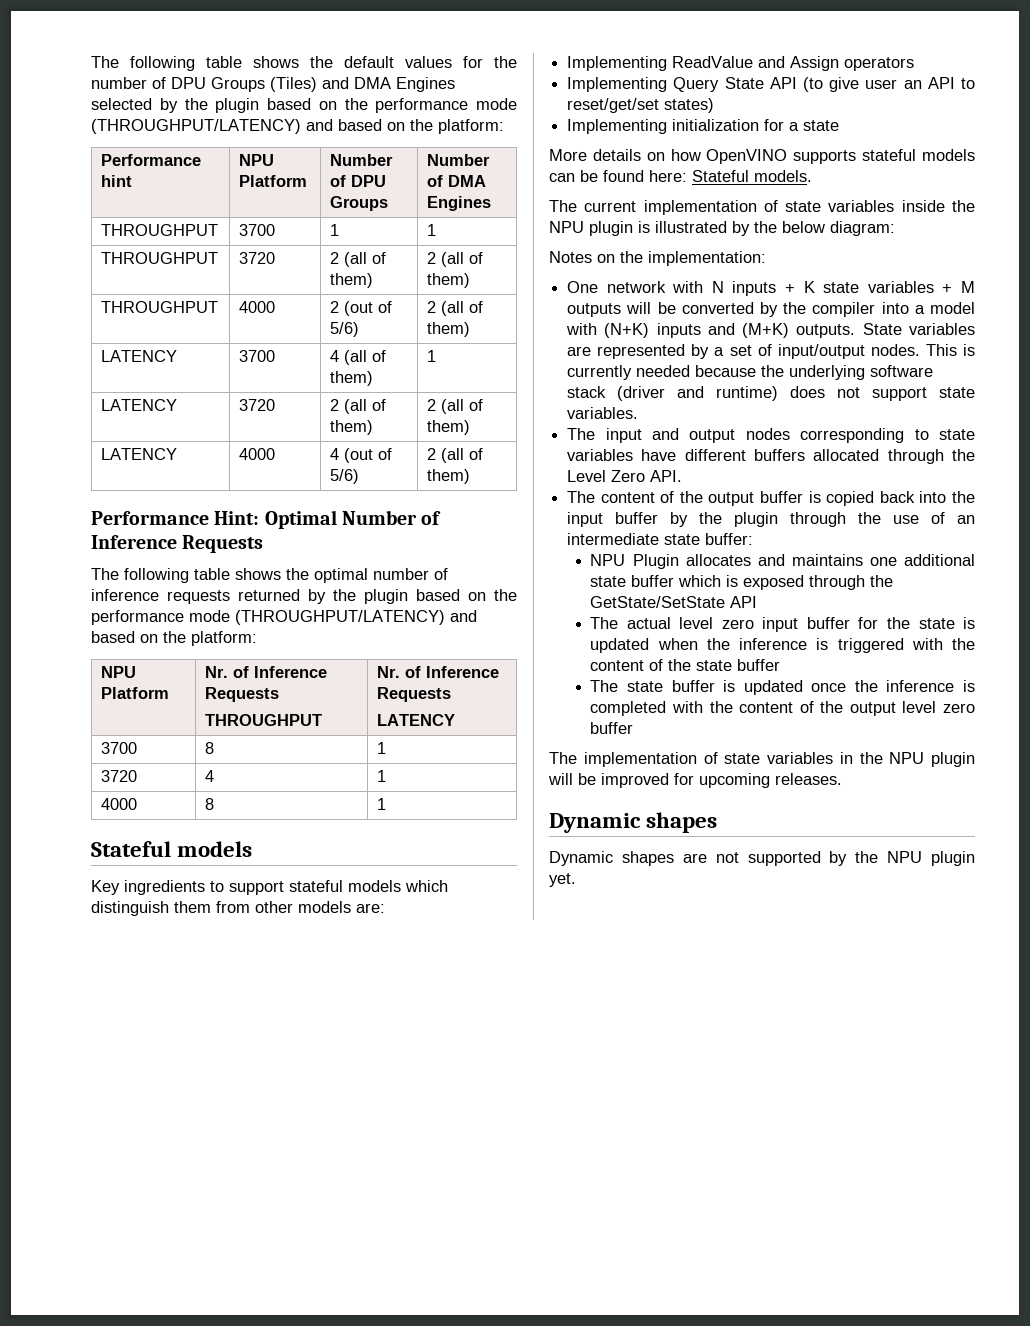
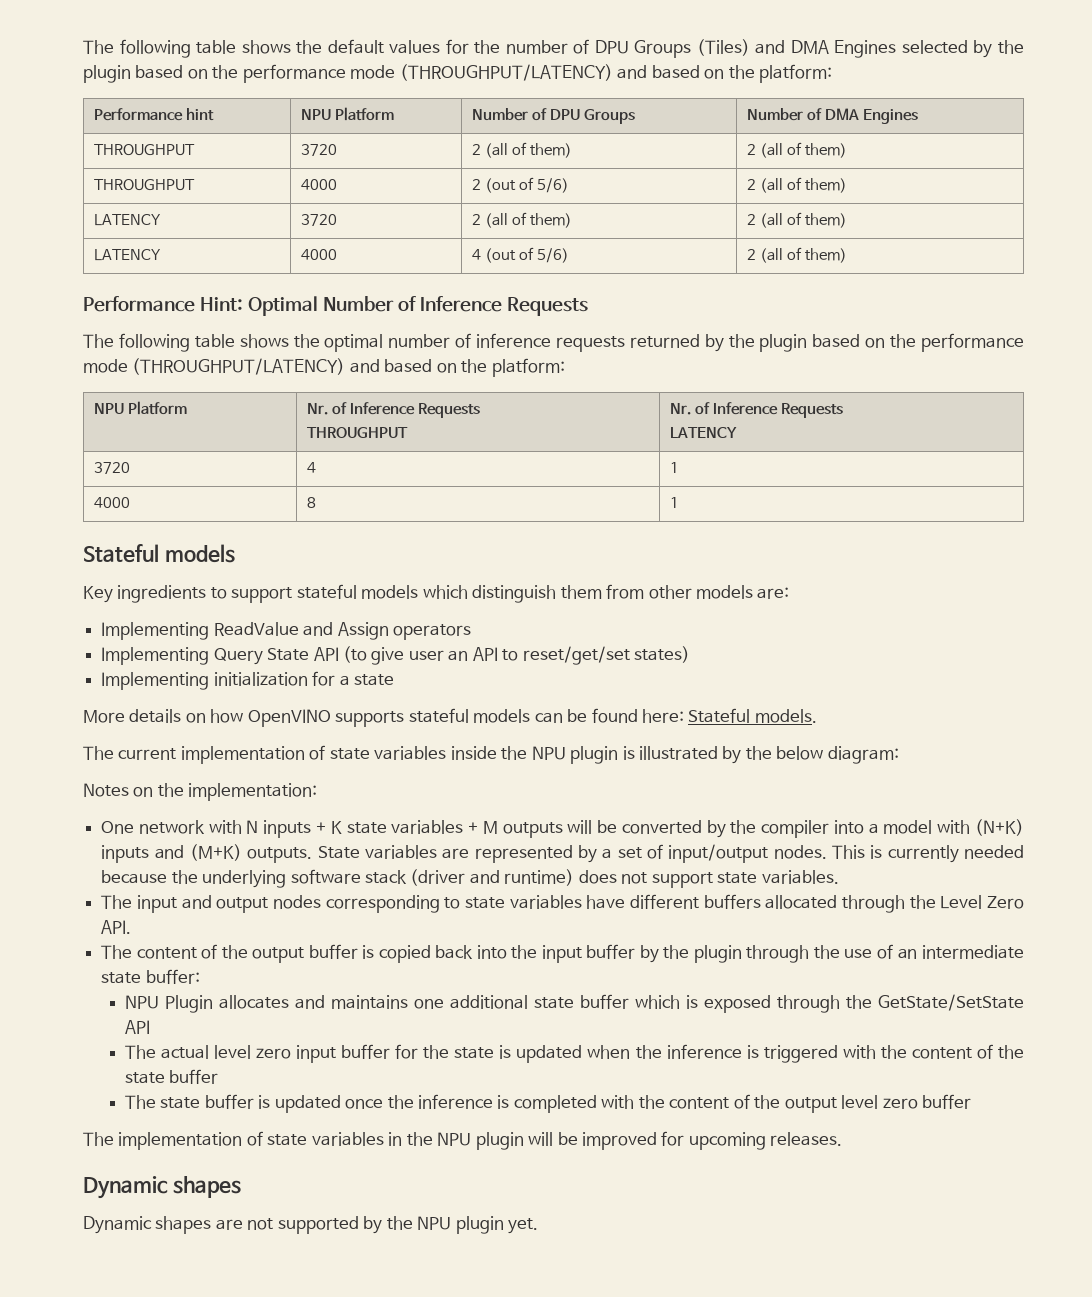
[100,224,218,236] [238,224,275,236] [329,224,339,236] [426,224,436,236] // THROUGHPUT | 3700 | 1 | 1 -> (919, 116) none
[100,350,177,362] [238,350,275,362] [329,350,386,365] [329,371,373,386] [426,350,436,362] // LATENCY | 3700 | 4 (all of them) | 1 -> (848, 185) none
[100,742,137,754] [204,742,214,754] [376,742,386,754] // 3700 | 8 | 1 -> (738, 432) none

